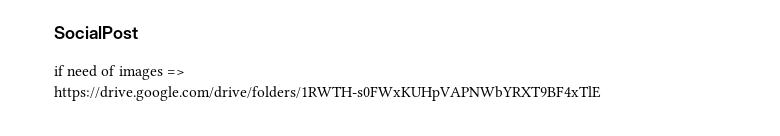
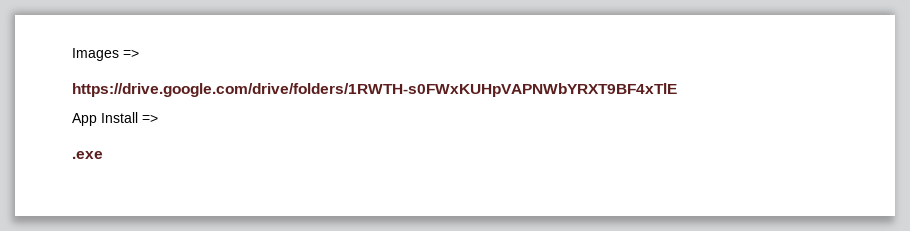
[54,26,138,39] [54,65,185,80] [54,86,601,101] SocialPost // if need of images => https://drive.google.com/drive/folders/1RWTH-s0FWxKUHpVAPNWbYRXT9BF4xTlE -> [72,48,139,61] [72,83,677,97] [72,112,158,126] [72,151,103,159] Images => // https://drive.google.com/drive/folders/1RWTH-s0FWxKUHpVAPNWbYRXT9BF4xTlE // App Install => // .exe

